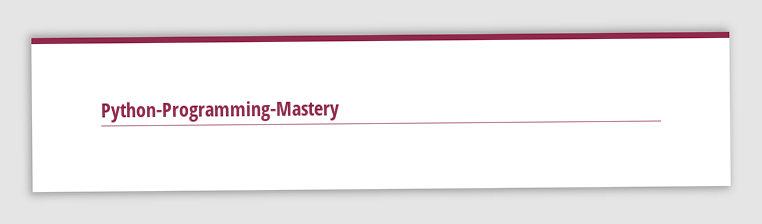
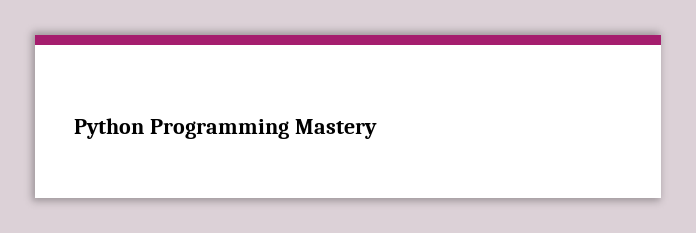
[100,100,340,123] Python-Programming-Mastery -> [74,118,377,139] Python Programming Mastery

